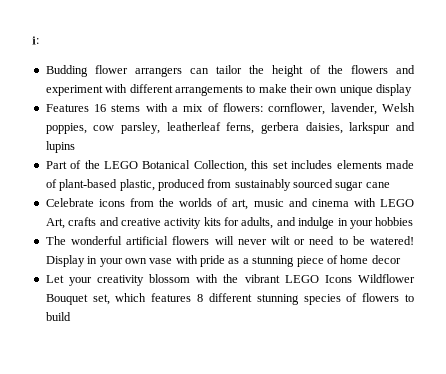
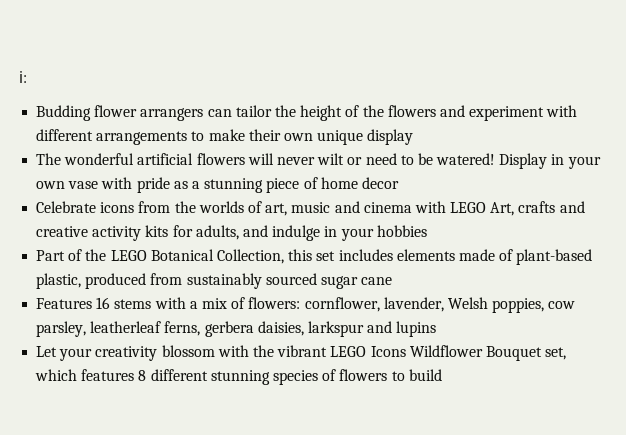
[45,103,415,115] [45,122,415,134] [45,141,75,153] [45,160,415,172] [45,179,390,191] [45,198,415,210] [45,217,414,229] // Features 16 stems with a mix of flowers: cornflower, lavender, Welsh poppies, cow parsley, leatherleaf ferns, gerbera daisies, larkspur and lupins // Part of the LEGO Botanical Collection, this set includes elements made of plant-based plastic, produced from sustainably sourced sugar cane // Celebrate icons from the worlds of art, music and cinema with LEGO Art, crafts and creative activity kits for adults, and indulge in your hobbies -> (414, 137) none
(401, 259) none -> [36,201,585,216] [36,225,427,241] [36,249,593,265] [36,273,393,289] [36,297,576,313] [36,321,437,337] // Celebrate icons from the worlds of art, music and cinema with LEGO Art, crafts and creative activity kits for adults, and indulge in your hobbies // Part of the LEGO Botanical Collection, this set includes elements made of plant-based plastic, produced from sustainably sourced sugar cane // Features 16 stems with a mix of flowers: cornflower, lavender, Welsh poppies, cow parsley, leatherleaf ferns, gerbera daisies, larkspur and lupins

